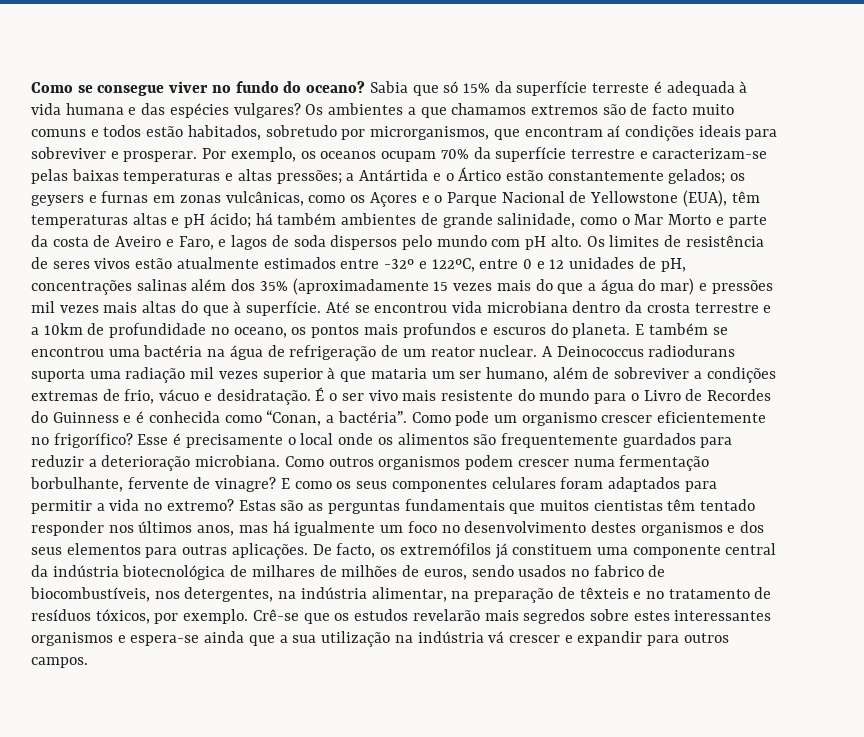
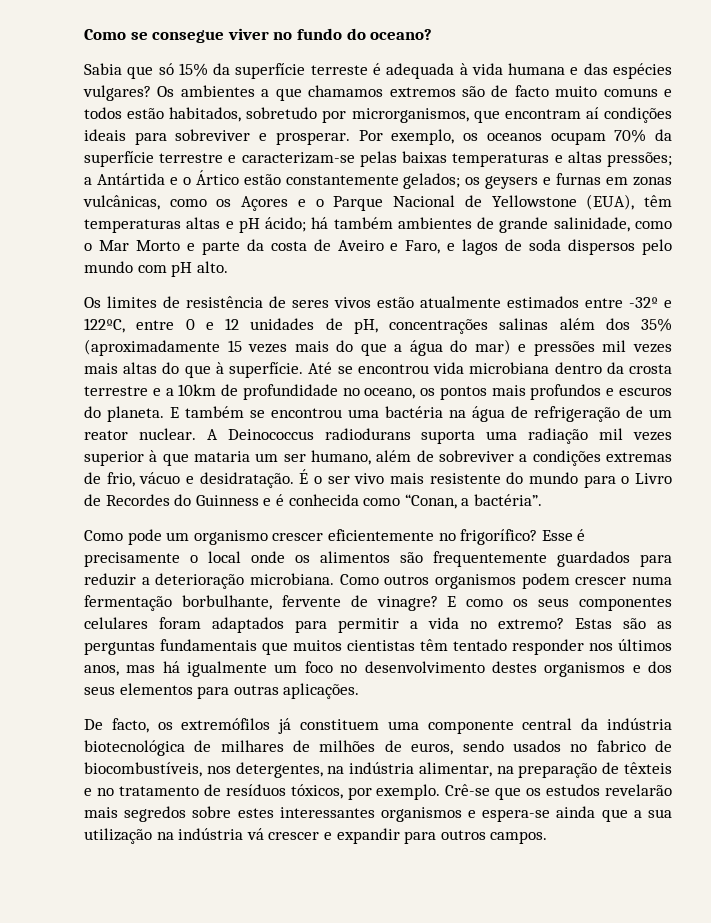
(366, 87) none -> (433, 34) //
(582, 241) none -> (228, 267) //
(407, 417) none -> (542, 500) //
(308, 551) none -> (360, 691) //

